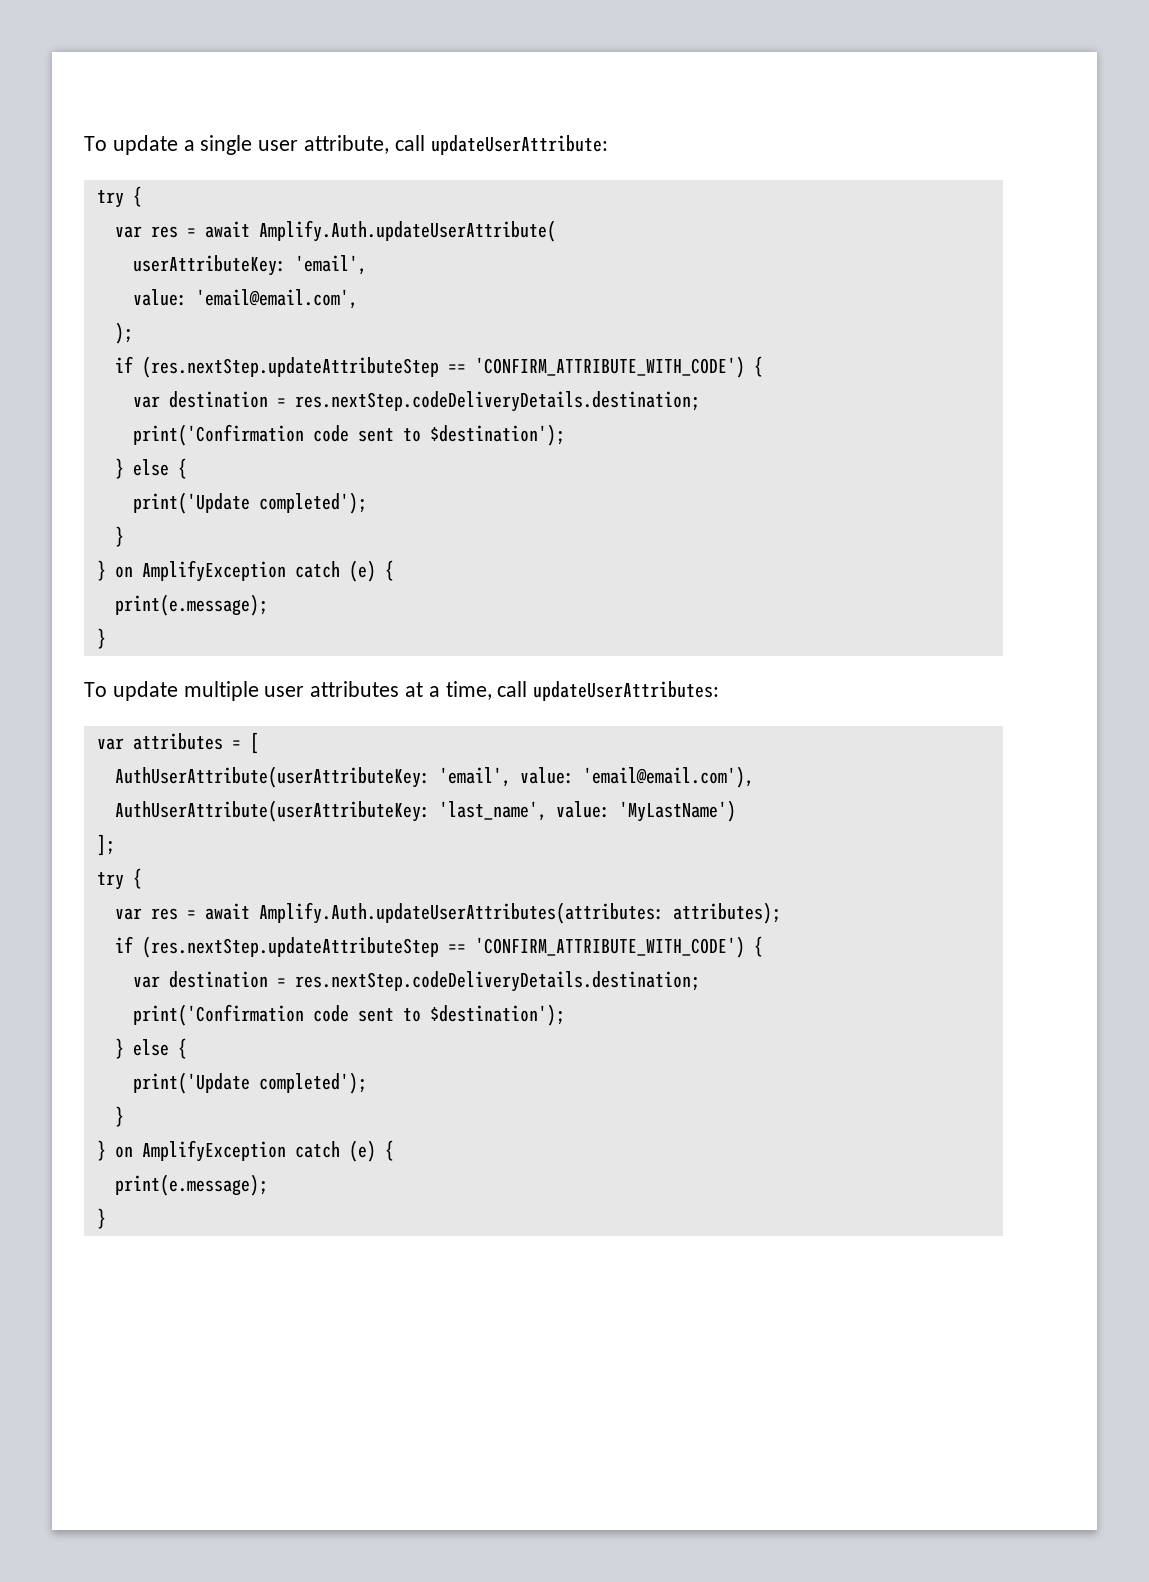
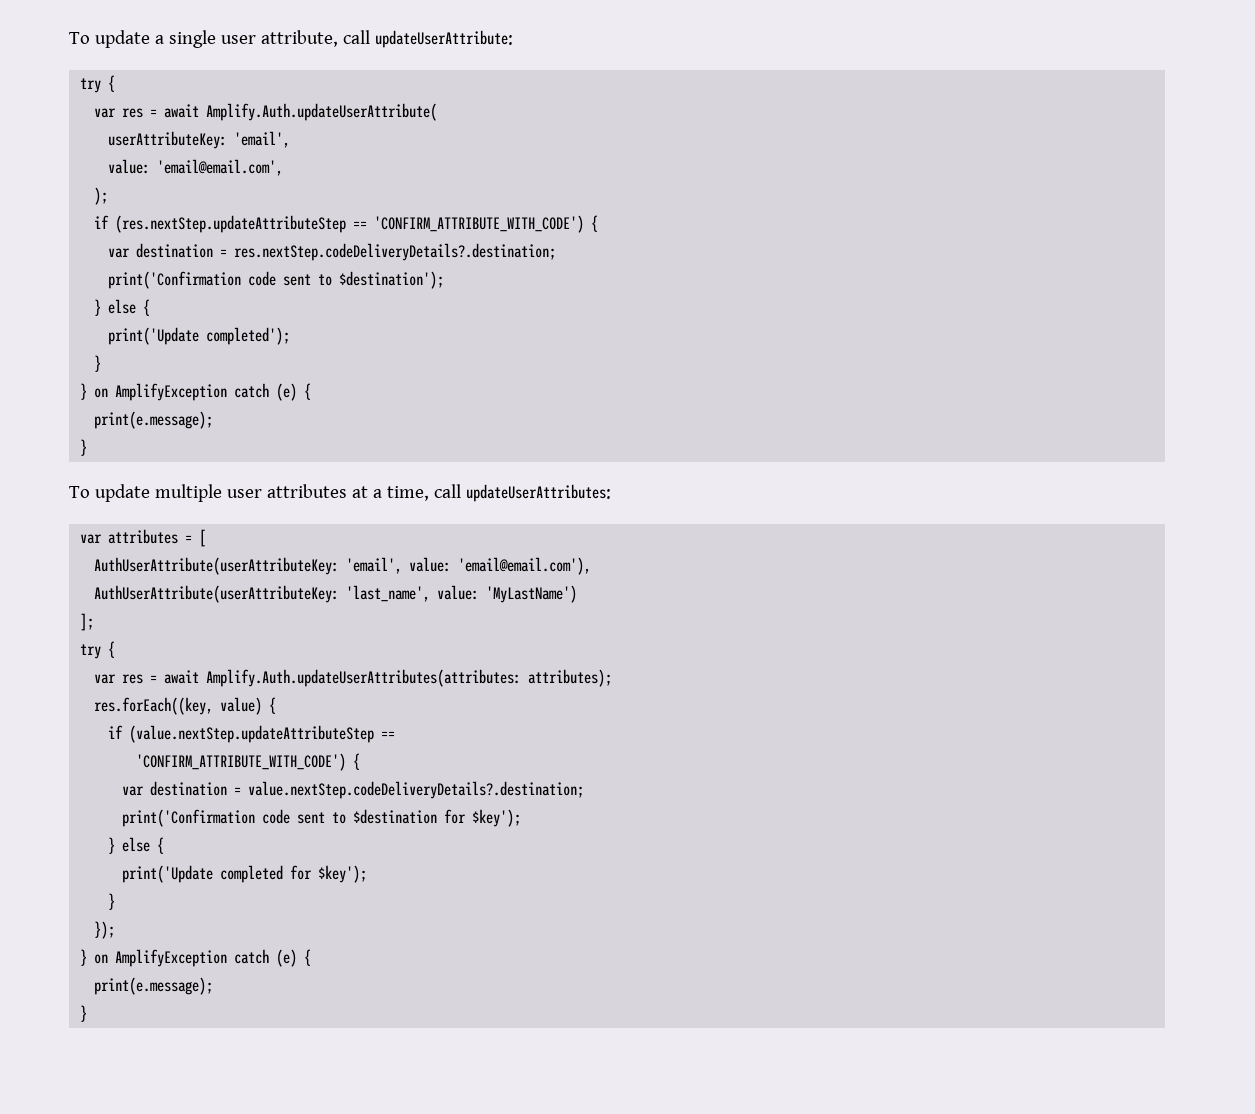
[294,391,700,412] res.nextStep.codeDeliveryDetails.destination; -> [234,243,557,261] res.nextStep.codeDeliveryDetails?.destination;
[114,936,763,958] [132,971,700,992] [132,1004,565,1026] [114,1038,187,1059] [132,1072,367,1094] [114,1106,124,1127] // if (res.nextStep.updateAttributeStep == 'CONFIRM_ATTRIBUTE_WITH_CODE') { // var destination = res.nextStep.codeDeliveryDetails.destination; // print('Confirmation code sent to $destination'); // } else { // print('Update completed'); // } -> [94,697,277,715] [108,725,396,743] [136,753,361,771] [122,781,585,799] [122,809,522,827] [108,837,165,854] [122,865,368,883] [108,893,116,910] [94,921,116,939] // res.forEach((key, value) { // if (value.nextStep.updateAttributeStep == // 'CONFIRM_ATTRIBUTE_WITH_CODE') { // var destination = value.nextStep.codeDeliveryDetails?.destination; // print('Confirmation code sent to $destination for $key'); // } else { // print('Update completed for $key'); // } // });

